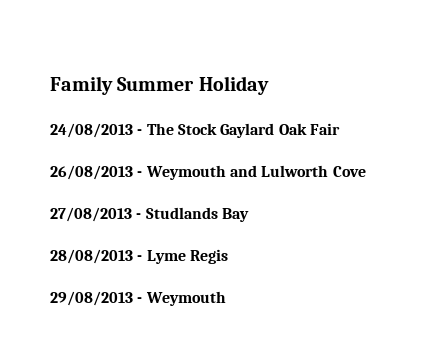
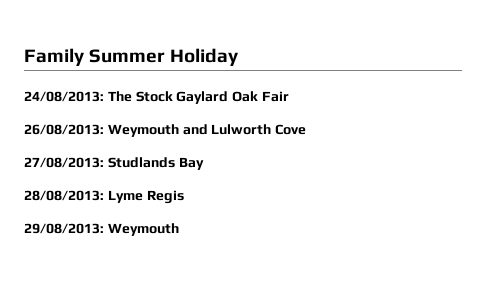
[50,123,143,138] 24/08/2013 - -> [24,91,104,102] 24/08/2013:
[50,165,143,180] 26/08/2013 - -> [24,124,104,135] 26/08/2013:
[50,207,142,222] 27/08/2013 - -> [24,157,104,168] 27/08/2013:
[50,249,143,264] 28/08/2013 - -> [24,190,104,201] 28/08/2013:
[50,291,143,306] 29/08/2013 - -> [24,223,104,234] 29/08/2013:

